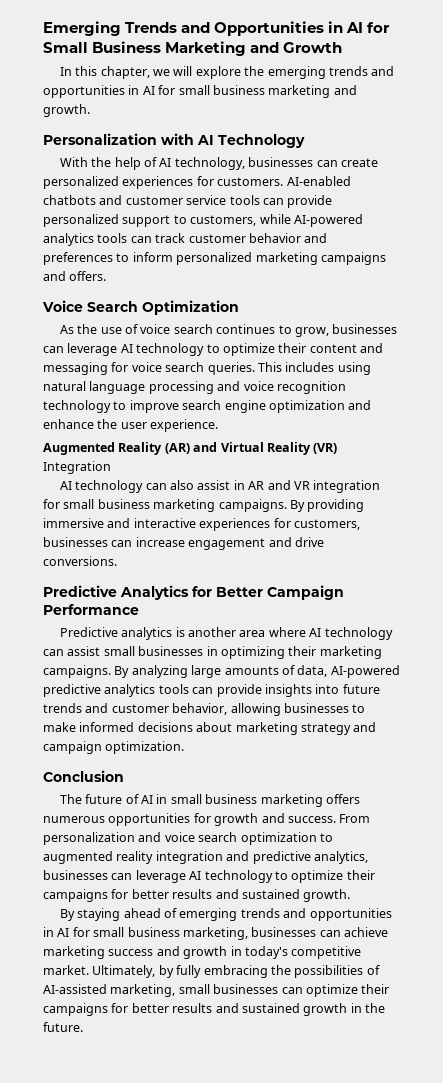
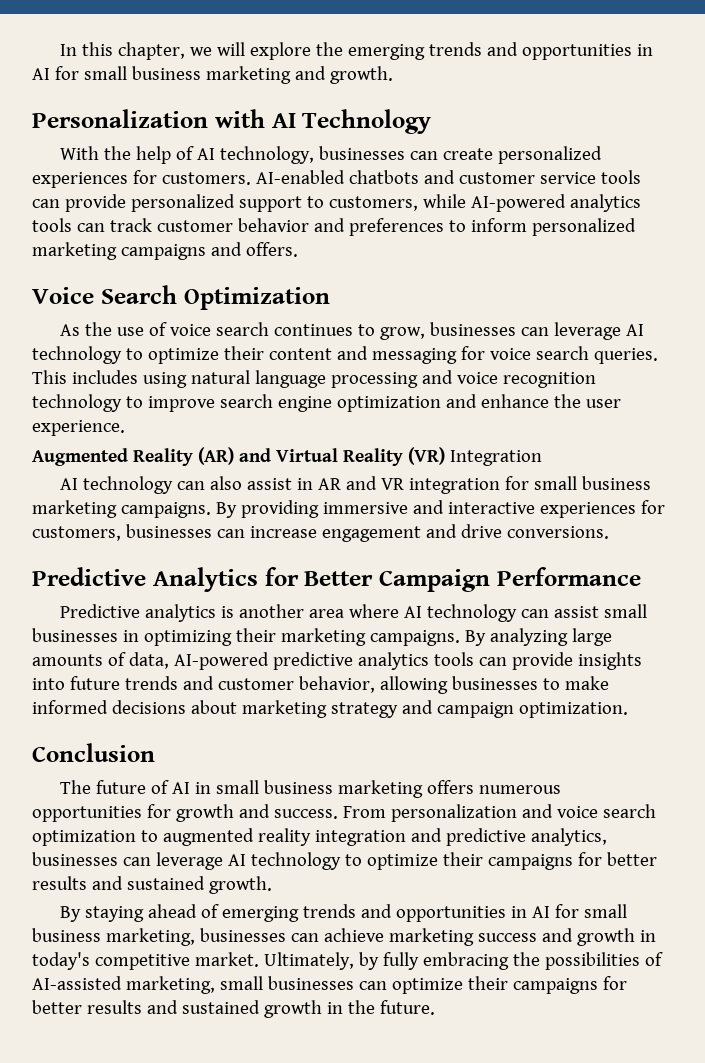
[43,21,391,36] [43,41,343,56] Emerging Trends and Opportunities in AI for Small Business Marketing and Growth // -> (59, 50) none

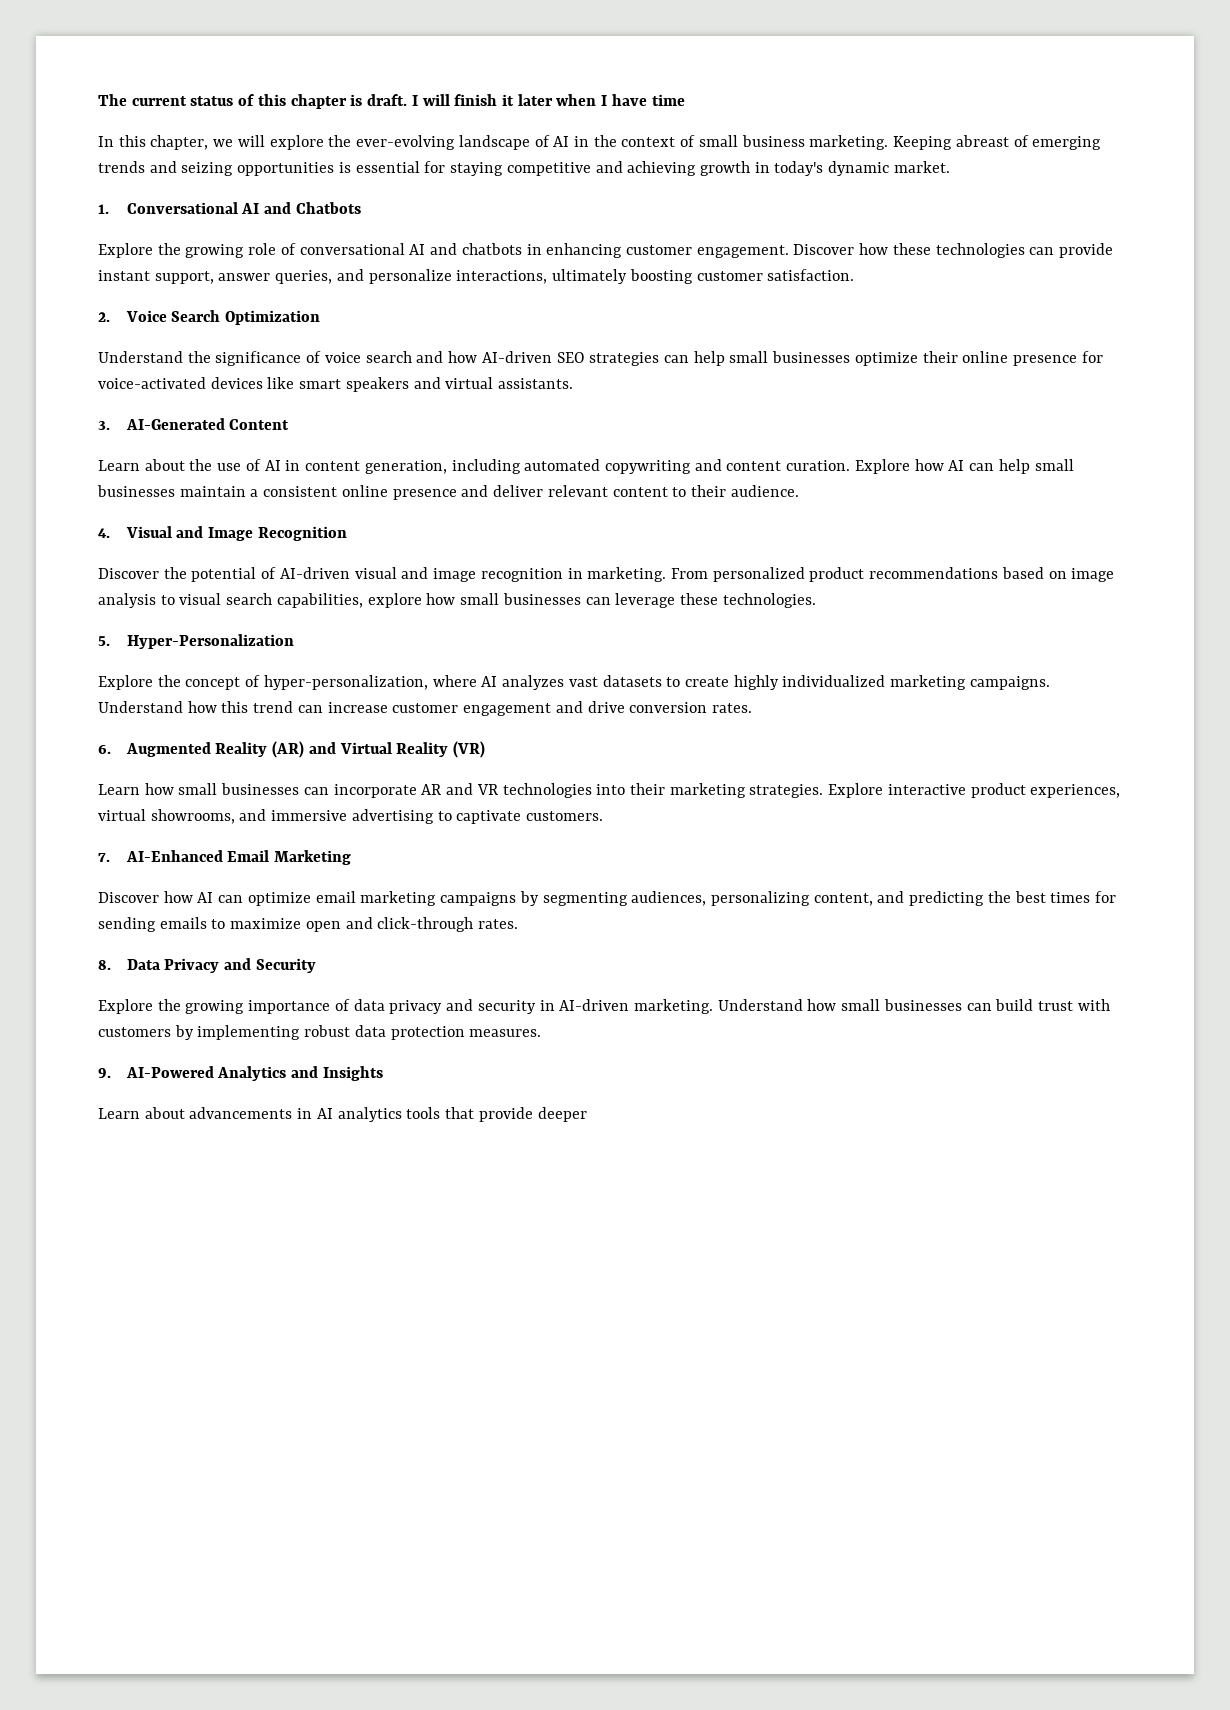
(59, 50) none -> [98,94,685,109] The current status of this chapter is draft. I will finish it later when I have time //
[347,42,653,60] [32,66,393,84] [32,109,432,134] [59,146,602,164] [32,170,641,188] [32,194,641,212] [32,218,636,236] [32,242,298,260] [32,285,330,310] [59,322,644,340] [32,346,658,364] [32,370,596,388] [32,394,621,412] [32,420,125,436] emerging trends and opportunities in AI for small business marketing and growth. // Personalization with AI Technology // With the help of AI technology, businesses can create personalized experiences for customers. AI-enabled chatbots and customer service tools can provide personalized support to customers, while AI-powered analytics tools can track customer behavior and preferences to inform personalized marketing campaigns and offers. // Voice Search Optimization // As the use of voice search continues to grow, businesses can leverage AI technology to optimize their content and messaging for voice search queries. This includes using natural language processing and voice recognition technology to improve search engine optimization and enhance the user experience. // -> [356,135,1102,150] [98,161,950,176] [98,202,361,214] [98,243,1114,258] [98,269,855,284] [98,310,321,325] [98,351,1103,366] [98,377,574,392] [98,418,290,430] [98,459,1074,474] [97,485,799,500] [98,526,347,541] [98,567,1115,582] [98,593,816,608] [98,634,294,649] [98,675,1050,690] [98,701,752,716] [98,745,111,754] ever-evolving landscape of AI in the context of small business marketing. Keeping abreast of emerging trends and seizing opportunities is essential for staying competitive and achieving growth in today's dynamic market. // 1. Conversational AI and Chatbots // Explore the growing role of conversational AI and chatbots in enhancing customer engagement. Discover how these technologies can provide instant support, answer queries, and personalize interactions, ultimately boosting customer satisfaction. // 2. Voice Search Optimization // Understand the significance of voice search and how AI-driven SEO strategies can help small businesses optimize their online presence for voice-activated devices like smart speakers and virtual assistants. // 3. AI-Generated Content // Learn about the use of AI in content generation, including automated copywriting and content curation. Explore how AI can help small businesses maintain a consistent online presence and deliver relevant content to their audience. // 4. Visual and Image Recognition // Discover the potential of AI-driven visual and image recognition in marketing. From personalized product recommendations based on image analysis to visual search capabilities, explore how small businesses can leverage these technologies. // 5. Hyper-Personalization // Explore the concept of hyper-personalization, where AI analyzes vast datasets to create highly individualized marketing campaigns. Understand how this trend can increase customer engagement and drive conversion rates. // 6.
[449,450,542,466] [59,476,651,494] [32,500,665,518] [32,524,609,542] [32,567,641,592] [59,604,647,622] [32,628,612,646] [32,652,642,670] [32,676,609,694] [32,700,628,718] [32,743,155,762] [59,780,561,798] [32,804,656,822] [32,828,607,846] [32,852,657,870] [32,876,272,894] [59,904,627,922] [32,928,656,946] [32,952,663,970] [32,976,627,994] [32,1000,435,1018] Integration // AI technology can also assist in AR and VR integration for small business marketing campaigns. By providing immersive and interactive experiences for customers, businesses can increase engagement and drive conversions. // Predictive Analytics for Better Campaign Performance // Predictive analytics is another area where AI technology can assist small businesses in optimizing their marketing campaigns. By analyzing large amounts of data, AI-powered predictive analytics tools can provide insights into future trends and customer behavior, allowing businesses to make informed decisions about marketing strategy and campaign optimization. // Conclusion // The future of AI in small business marketing offers numerous opportunities for growth and success. From personalization and voice search optimization to augmented reality integration and predictive analytics, businesses can leverage AI technology to optimize their campaigns for better results and sustained growth. // By staying ahead of emerging trends and opportunities in AI for small business marketing, businesses can achieve marketing success and growth in today's competitive market. Ultimately, by fully embracing the possibilities of AI-assisted marketing, small businesses can optimize their campaigns for better results and sustained growth in the future. -> [98,783,1121,798] [98,809,604,824] [98,850,352,865] [98,891,1117,906] [98,917,519,932] [98,958,316,973] [98,999,1110,1014] [98,1025,542,1040] [98,1066,383,1081] [98,1107,587,1122] // Learn how small businesses can incorporate AR and VR technologies into their marketing strategies. Explore interactive product experiences, virtual showrooms, and immersive advertising to captivate customers. // 7. AI-Enhanced Email Marketing // Discover how AI can optimize email marketing campaigns by segmenting audiences, personalizing content, and predicting the best times for sending emails to maximize open and click-through rates. // 8. Data Privacy and Security // Explore the growing importance of data privacy and security in AI-driven marketing. Understand how small businesses can build trust with customers by implementing robust data protection measures. // 9. AI-Powered Analytics and Insights // Learn about advancements in AI analytics tools that provide deeper

